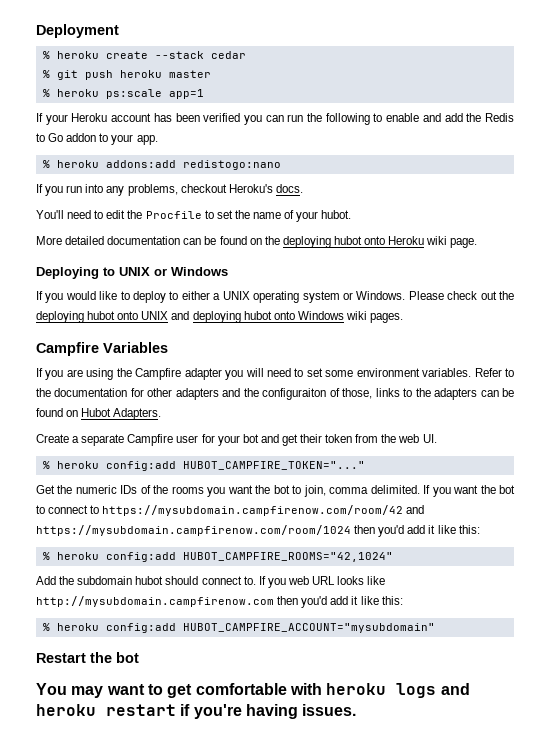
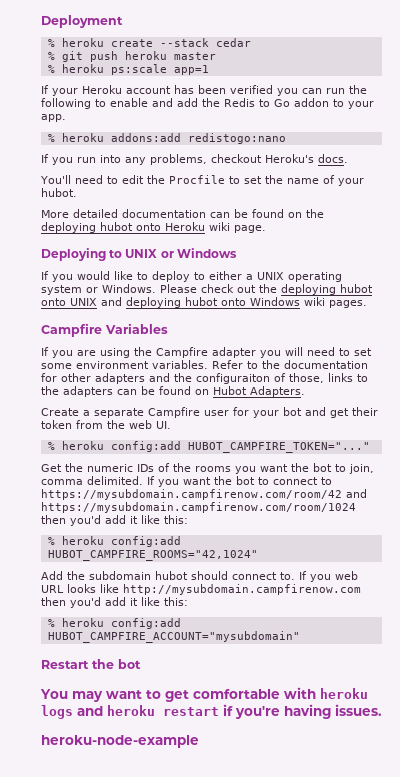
(357, 710) none -> [41,735,199,748] // heroku-node-example

